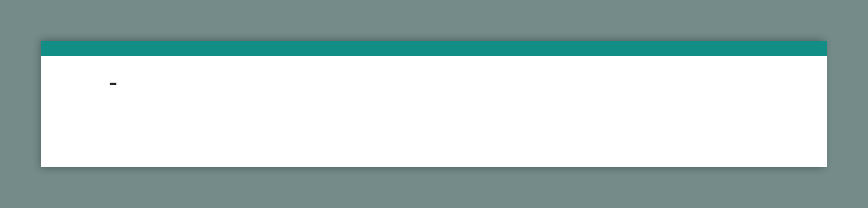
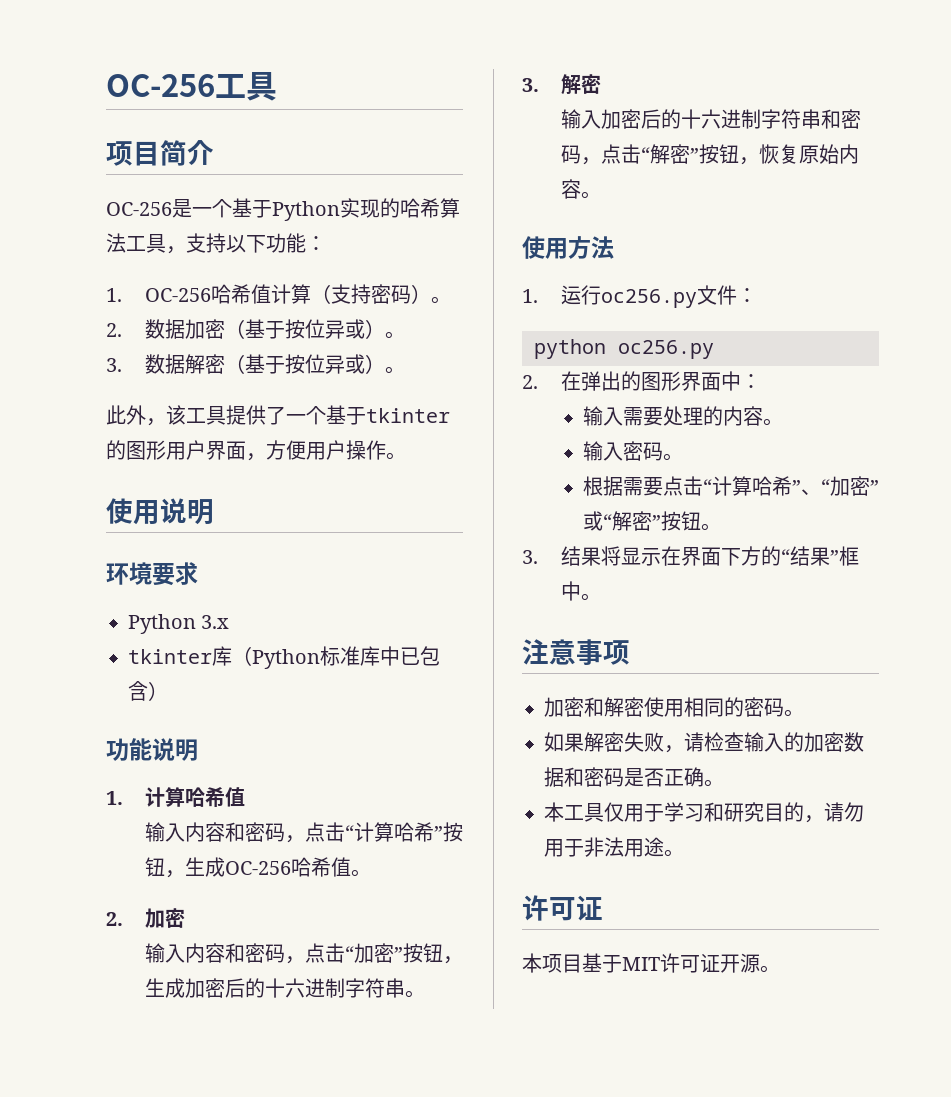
[109,82,117,90] - -> [106,72,277,101] [106,140,214,166] [106,198,460,221] [106,233,326,254] [106,284,451,304] [106,319,405,339] [106,354,405,374] [106,405,450,426] [106,440,406,461] [106,498,214,525] [106,562,198,586] [128,614,230,634] [128,646,440,669] [128,681,168,701] [106,738,198,761] [106,787,245,807] [144,822,463,843] [144,857,371,878] [106,908,185,928] [144,943,463,964] [144,978,425,998] [522,74,601,95] [560,109,861,129] [560,144,859,165] [560,179,601,199] [522,236,614,259] [522,285,757,308] [534,339,714,359] [522,371,761,391] [582,406,783,426] [582,441,683,461] [582,476,879,496] [582,511,721,531] [522,546,859,566] [560,581,601,601] [522,639,630,665] [544,697,804,717] [544,732,864,753] [544,767,724,787] [544,802,864,823] [544,837,684,857] [522,895,603,921] [522,953,780,973] OC-256工具 // 项目简介 // OC-256是一个基于Python实现的哈希算法工具，支持以下功能： // 1. OC-256哈希值计算（支持密码）。 // 2.数据加密（基于按位异或）。 // 3.数据解密（基于按位异或）。 // 此外，该工具提供了一个基于tkinter的图形用户界面，方便用户操作。 // 使用说明 // 环境要求 // Python 3.x // tkinter库（Python标准库中已包含） // 功能说明 // 1.计算哈希值 // 输入内容和密码，点击“计算哈希”按钮，生成OC-256哈希值。 // 2.加密 // 输入内容和密码，点击“加密”按钮，生成加密后的十六进制字符串。 // 3.解密 // 输入加密后的十六进制字符串和密码，点击“解密”按钮，恢复原始内容。 // 使用方法 // 1.运行oc256.py文件： // python oc256.py // 2.在弹出的图形界面中： // 输入需要处理的内容。 // 输入密码。 // 根据需要点击“计算哈希”、“加密”或“解密”按钮。 // 3.结果将显示在界面下方的“结果”框中。 // 注意事项 // 加密和解密使用相同的密码。 // 如果解密失败，请检查输入的加密数据和密码是否正确。 // 本工具仅用于学习和研究目的，请勿用于非法用途。 // 许可证 // 本项目基于MIT许可证开源。

